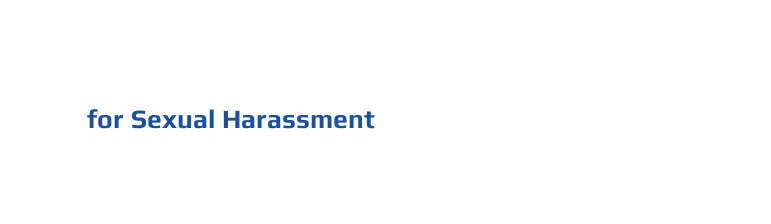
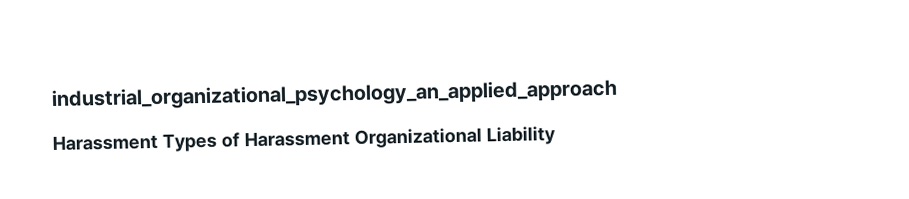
[87,109,376,129] for Sexual Harassment -> [51,78,618,112] [52,125,556,152] industrial_organizational_psychology_an_applied_approach // Harassment Types of Harassment Organizational Liability

